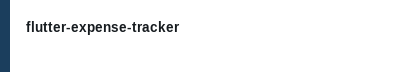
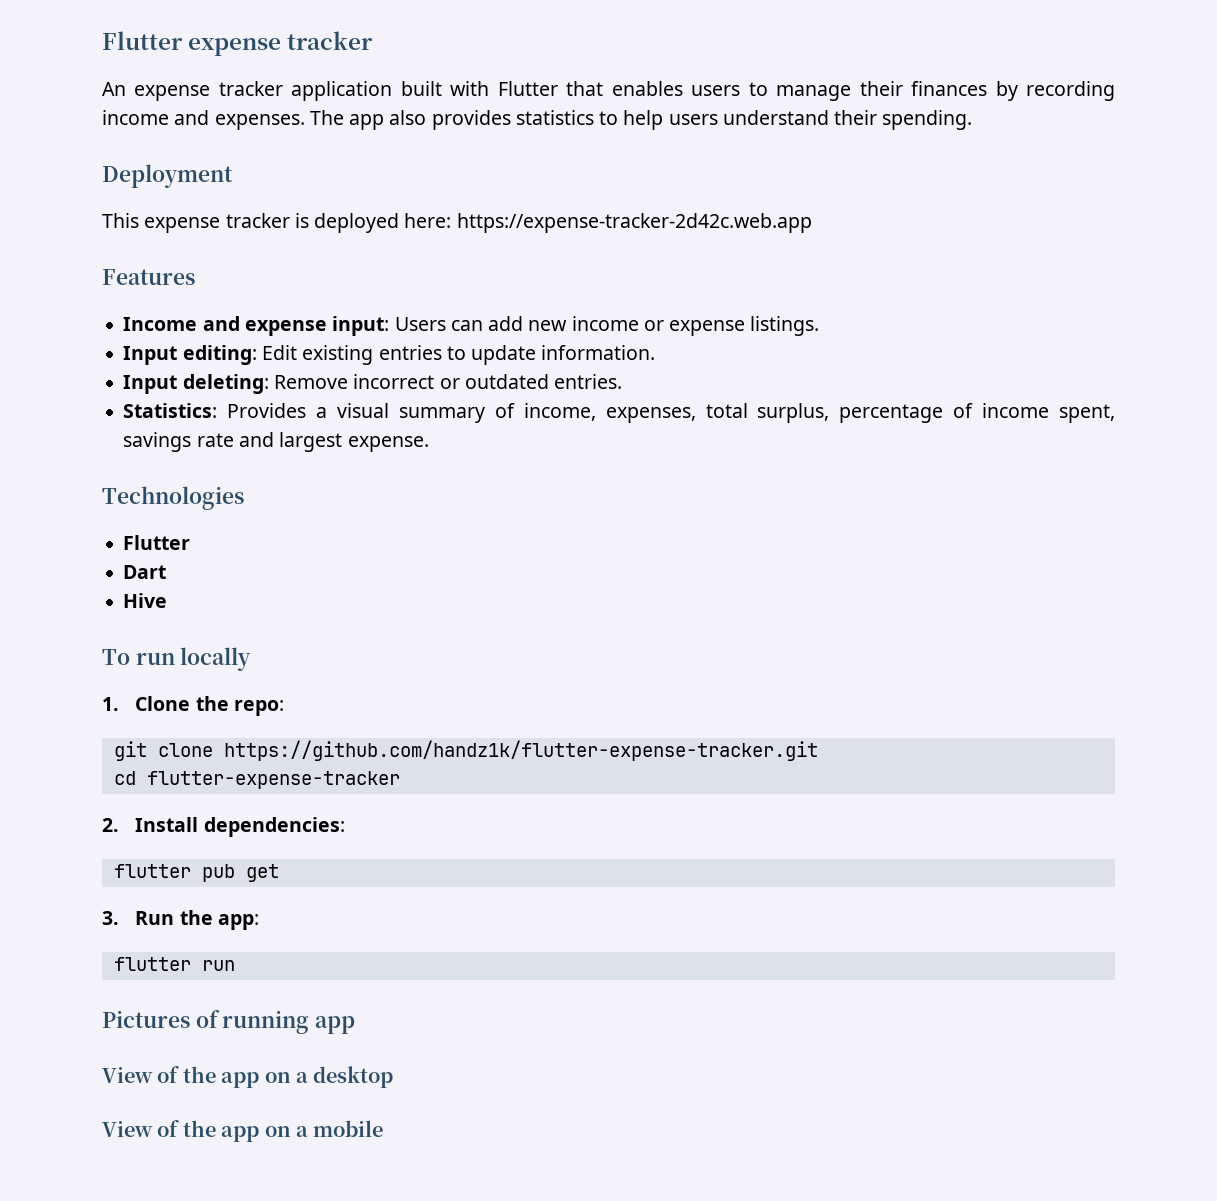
[26,21,180,35] flutter-expense-tracker -> [102,31,374,56] [102,81,1115,101] [102,110,973,130] [102,164,233,188] [102,213,812,233] [102,269,195,285] [123,316,820,336] [123,345,656,365] [123,374,623,394] [123,403,1115,423] [123,432,429,452] [102,486,244,510] [123,535,191,550] [123,565,167,579] [123,593,168,608] [102,647,252,671] [102,696,284,716] [113,740,818,761] [113,771,400,789] [102,817,345,837] [113,864,279,882] [102,910,259,930] [113,957,235,971] [102,1010,356,1034] [102,1066,394,1088] [102,1120,384,1142] Flutter expense tracker // An expense tracker application built with Flutter that enables users to manage their finances by recording income and expenses. The app also provides statistics to help users understand their spending. // Deployment // This expense tracker is deployed here: https://expense-tracker-2d42c.web.app // Features // Income and expense input: Users can add new income or expense listings. // Input editing: Edit existing entries to update information. // Input deleting: Remove incorrect or outdated entries. // Statistics: Provides a visual summary of income, expenses, total surplus, percentage of income spent, savings rate and largest expense. // Technologies // Flutter // Dart // Hive // To run locally // 1. Clone the repo: // git clone https://github.com/handz1k/flutter-expense-tracker.git // cd flutter-expense-tracker // 2. Install dependencies: // flutter pub get // 3. Run the app: // flutter run // Pictures of running app // View of the app on a desktop // View of the app on a mobile

